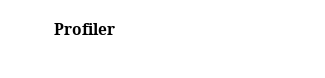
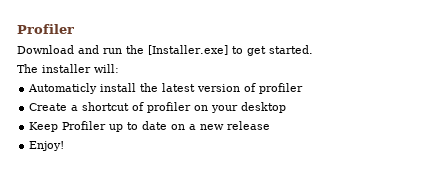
[54,23,115,35] Profiler -> [17,24,74,34] [17,45,313,56] [17,64,119,73] [28,83,304,94] [29,102,287,113] [29,121,271,132] [29,141,65,151] Profiler // Download and run the [Installer.exe] to get started. // The installer will: // Automaticly install the latest version of profiler // Create a shortcut of profiler on your desktop // Keep Profiler up to date on a new release // Enjoy!

